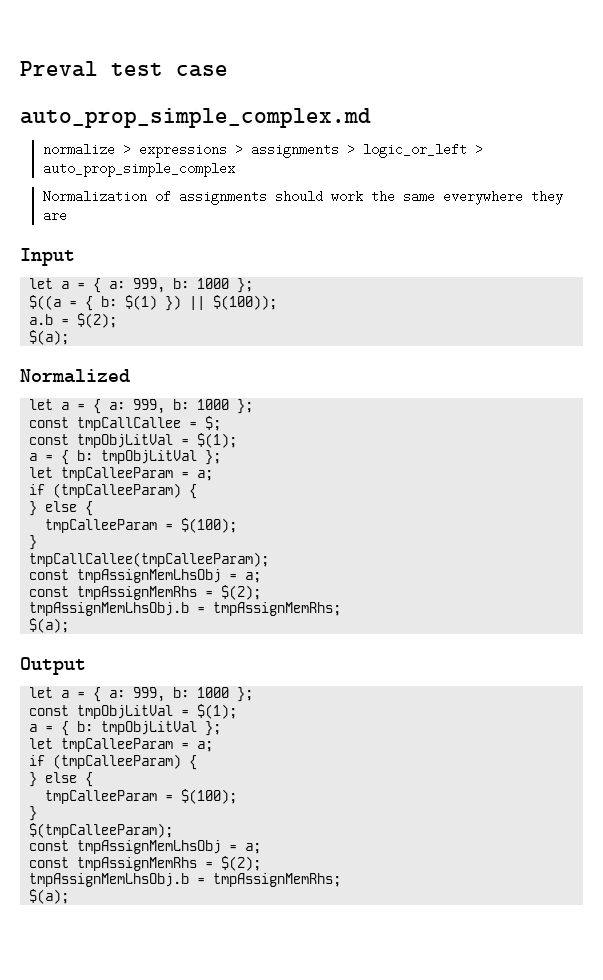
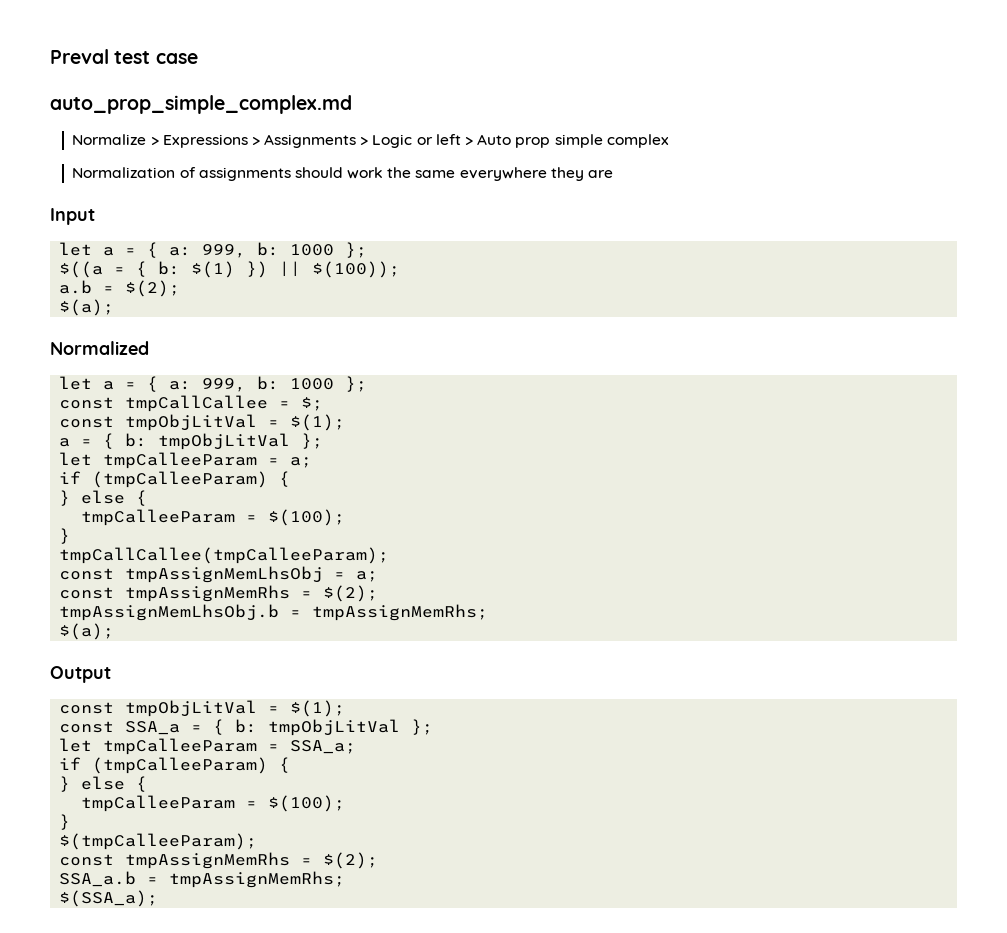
[42,143,483,158] [42,162,235,177] normalize > expressions > assignments > logic_or_left > auto_prop_simple_complex -> [72,134,669,148] Normalize > Expressions > Assignments > Logic or left > Auto prop simple complex
[29,687,254,702] [29,704,238,719] [29,721,222,736] [29,738,214,752] // let a = { a: 999, b: 1000 }; // const tmpObjLitVal = $(1); // a = { b: tmpObjLitVal }; // let tmpCalleeParam = a; -> [59,700,346,717] [59,719,434,736] [59,738,357,755] // const tmpObjLitVal = $(1); // const SSA_a = { b: tmpObjLitVal }; // let tmpCalleeParam = SSA_a;
[29,840,262,854] [29,856,262,871] [29,873,342,887] [29,889,70,904] // const tmpAssignMemLhsObj = a; // const tmpAssignMemRhs = $(2); // tmpAssignMemLhsObj.b = tmpAssignMemRhs; // $(a); -> [59,852,379,869] [59,871,346,888] [59,890,159,907] // const tmpAssignMemRhs = $(2); // SSA_a.b = tmpAssignMemRhs; // $(SSA_a);

